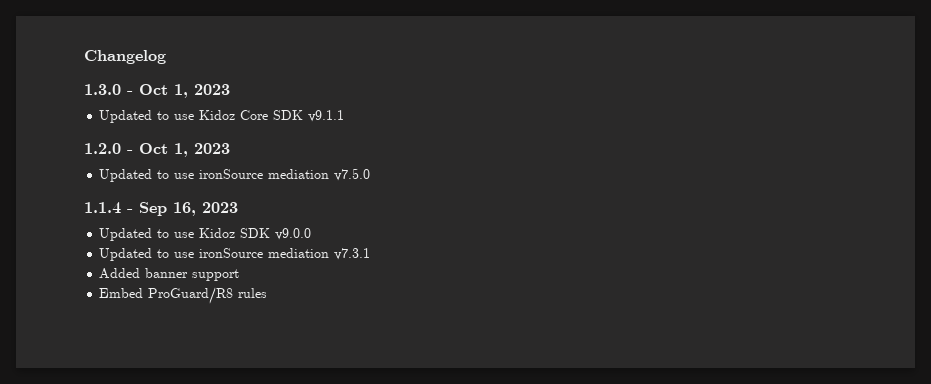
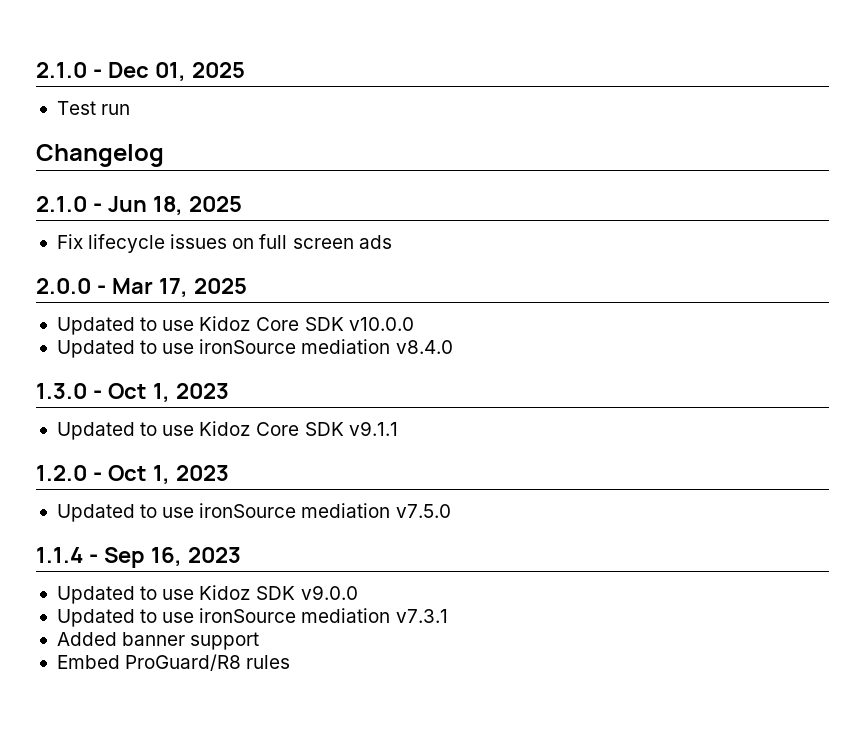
[84,50,166,64] Changelog -> [36,62,245,82] [56,101,131,115] [36,144,164,167] [36,196,242,216] [56,234,392,253] [36,278,247,298] [56,316,414,335] [56,339,453,358] 2.1.0 - Dec 01, 2025 // Test run // Changelog // 2.1.0 - Jun 18, 2025 // Fix lifecycle issues on full screen ads // 2.0.0 - Mar 17, 2025 // Updated to use Kidoz Core SDK v10.0.0 // Updated to use ironSource mediation v8.4.0

